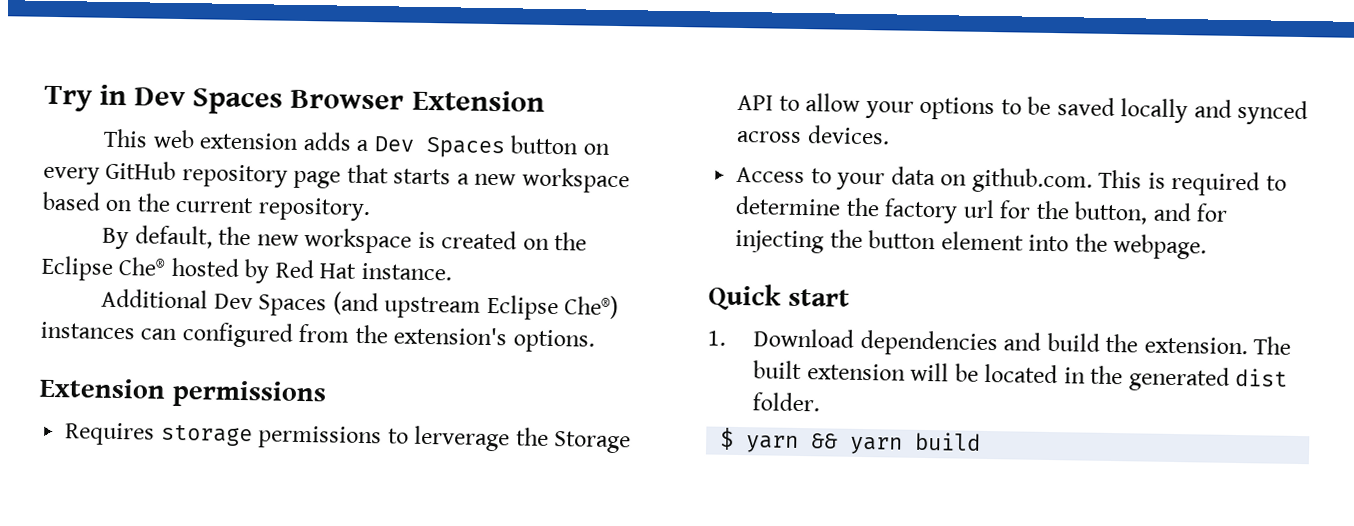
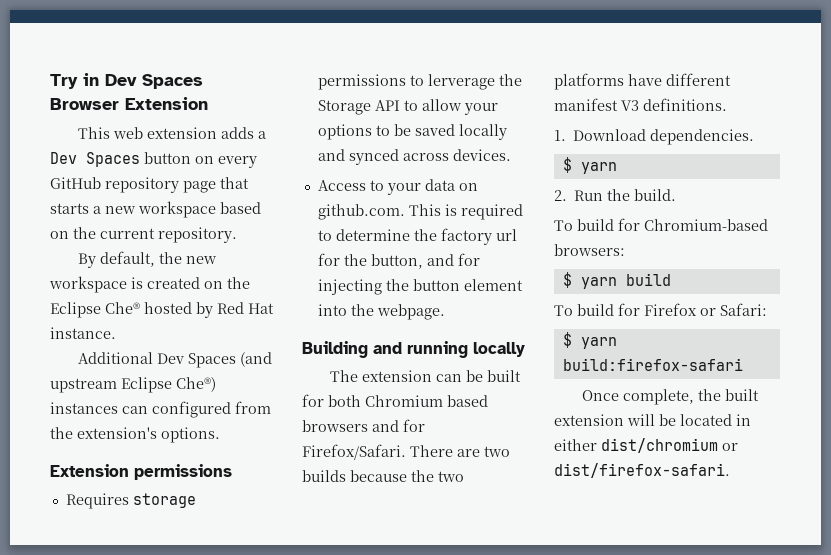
[708,283,850,311] [707,328,1292,357] Quick start // 1. Download dependencies and build the extension. The -> [302,341,525,358] [330,370,522,382] [302,394,488,407] [302,419,425,432] [302,444,510,460] [302,470,464,482] [554,73,731,90] [554,98,727,111] [554,129,755,145] [562,157,617,174] [554,189,677,201] [554,218,768,231] [554,244,625,256] [562,272,671,289] [554,303,767,316] [562,332,617,349] [562,358,743,371] [582,389,722,405] Building and running locally // The extension can be built for both Chromium based browsers and for Firefox/Safari. There are two builds because the two platforms have different manifest V3 definitions. // 1. Download dependencies. // $ yarn // 2. Run the build. // To build for Chromium-based browsers: // $ yarn build // To build for Firefox or Safari: // $ yarn build:firefox-safari // Once complete, the
[1090,365,1289,392] [752,392,821,412] [720,427,982,455] the generated dist folder. // $ yarn && yarn build -> [554,438,738,453] [554,463,730,478] either dist/chromium or dist/firefox-safari.

